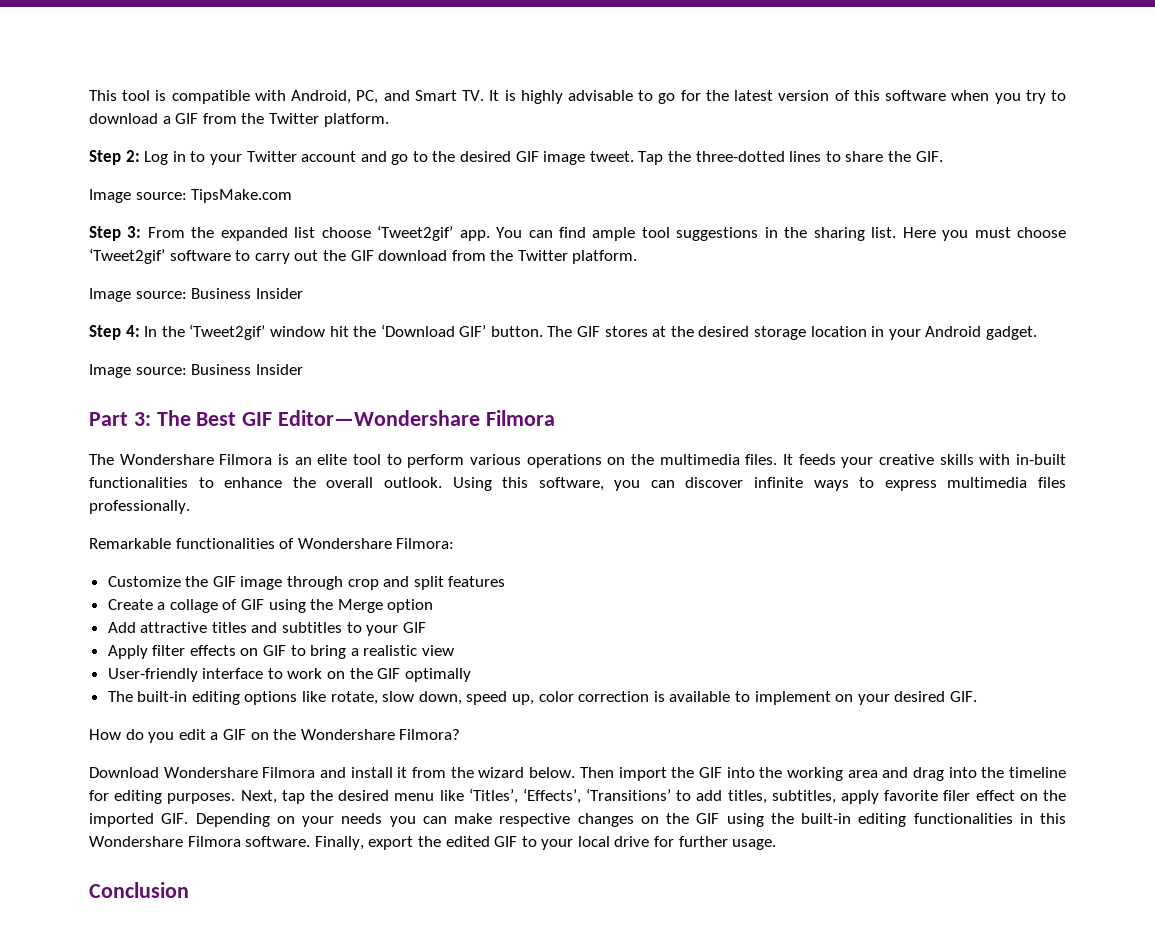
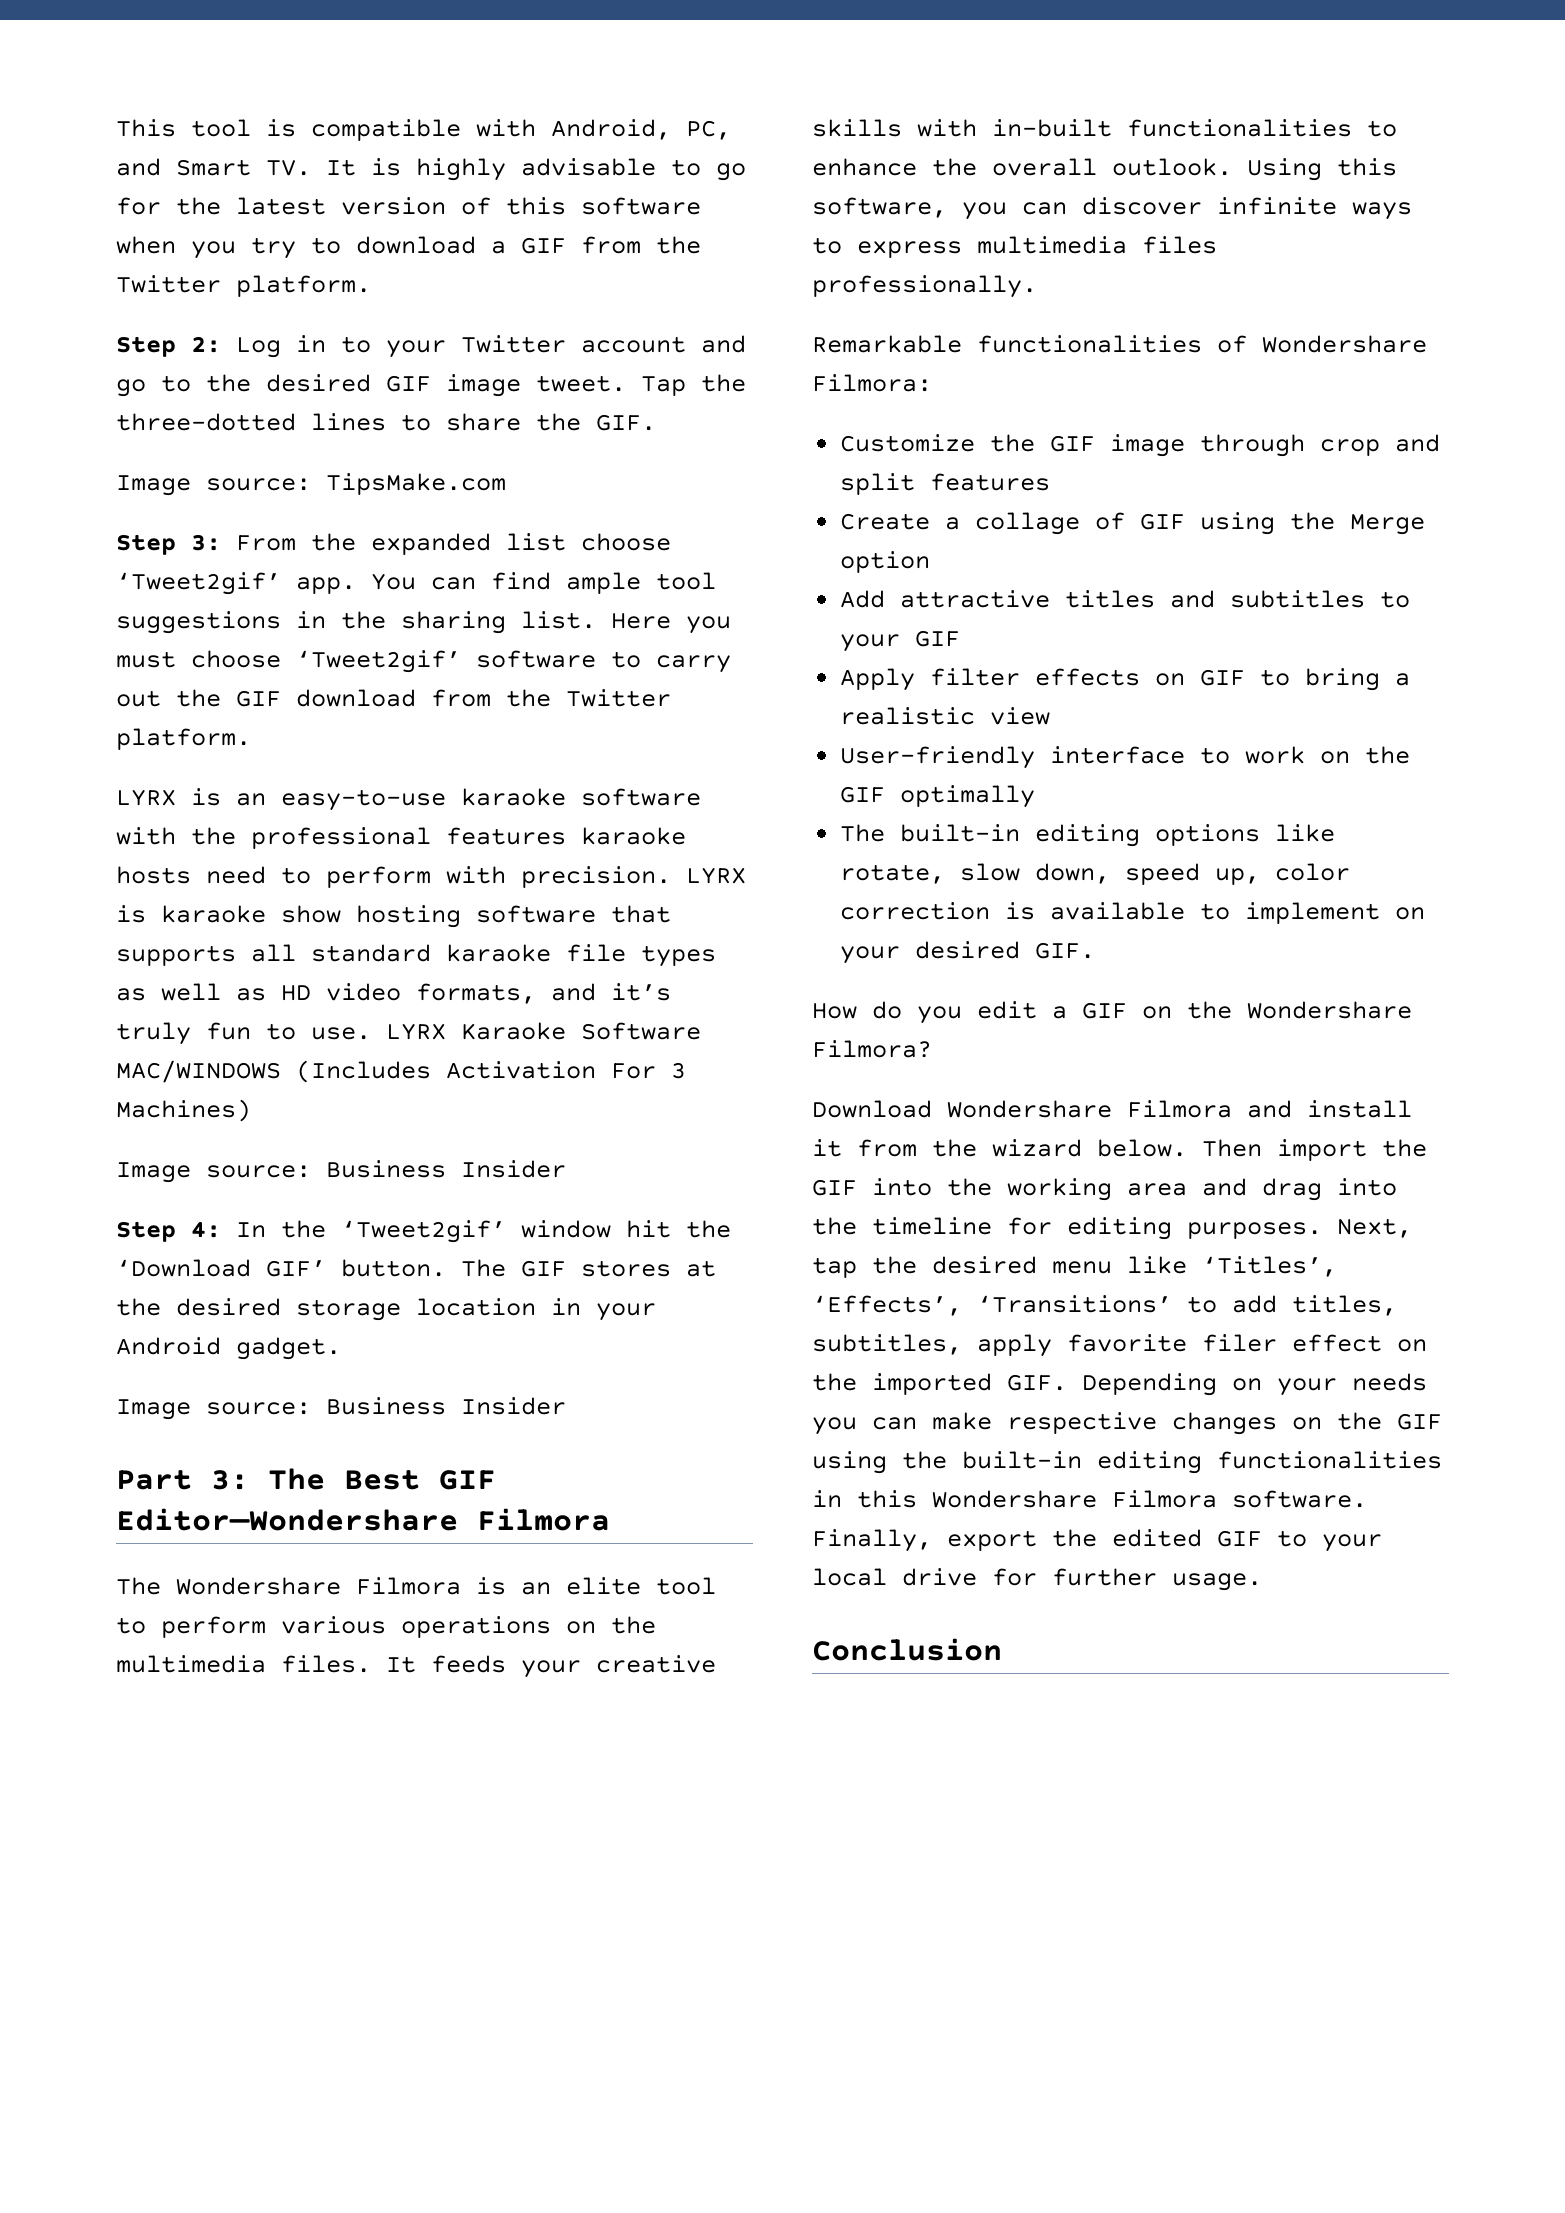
(638, 257) none -> [116,788,701,811] [116,827,686,849] [116,866,746,888] [116,905,671,928] [116,944,716,967] [116,983,671,1004] [116,1022,701,1045] [116,1060,686,1083] [116,1099,251,1122] // LYRX is an easy-to-use karaoke software with the professional features karaoke hosts need to perform with precision. LYRX is karaoke show hosting software that supports all standard karaoke file types as well as HD video formats, and it’s truly fun to use. LYRX Karaoke Software MAC/WINDOWS (Includes Activation For 3 Machines)

